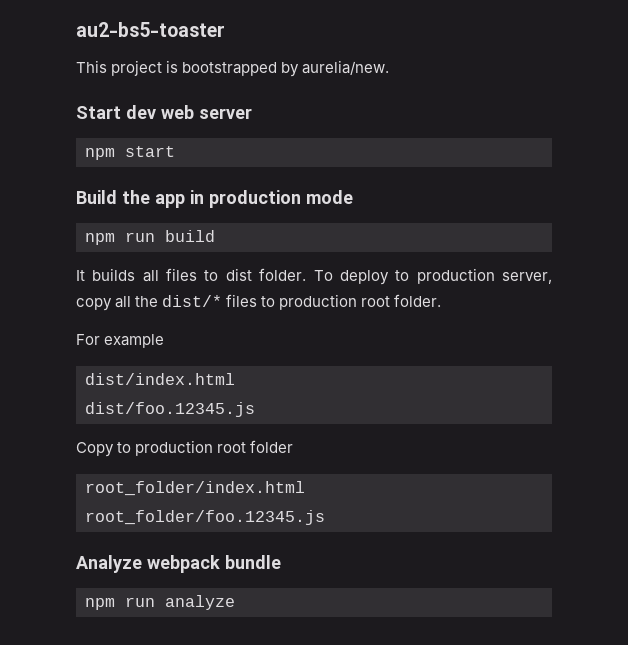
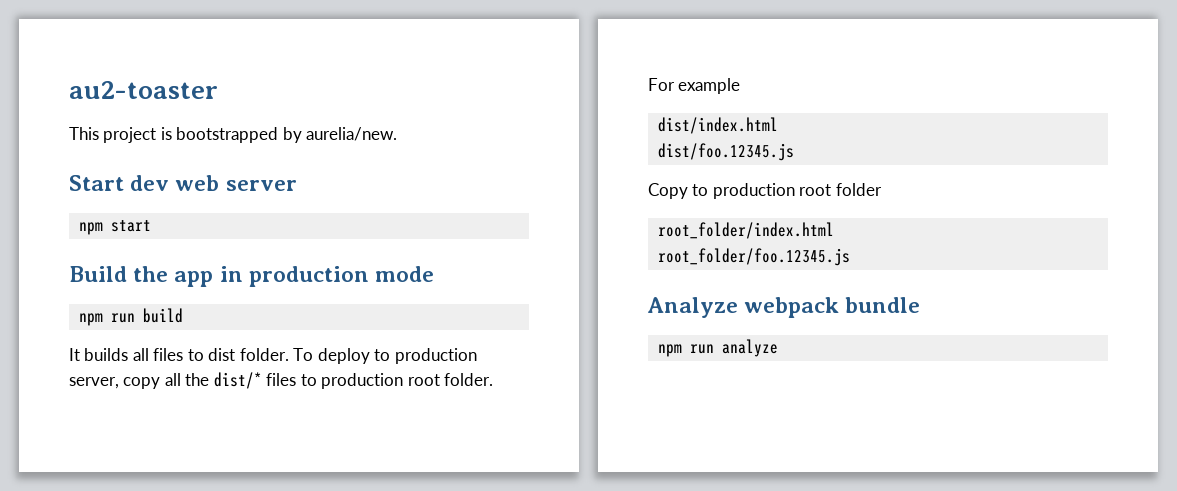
[76,22,225,37] au2-bs5-toaster -> [69,81,218,99] au2-toaster

